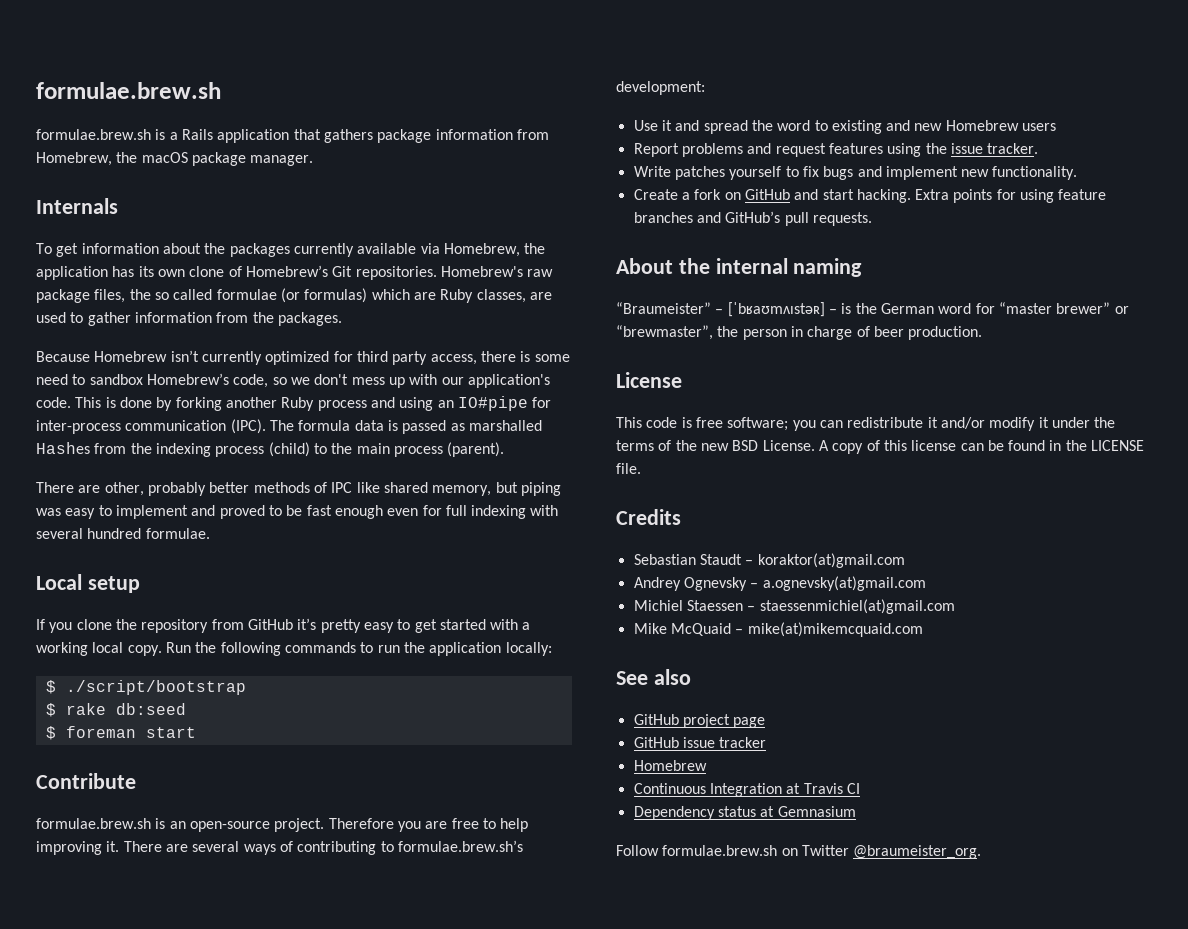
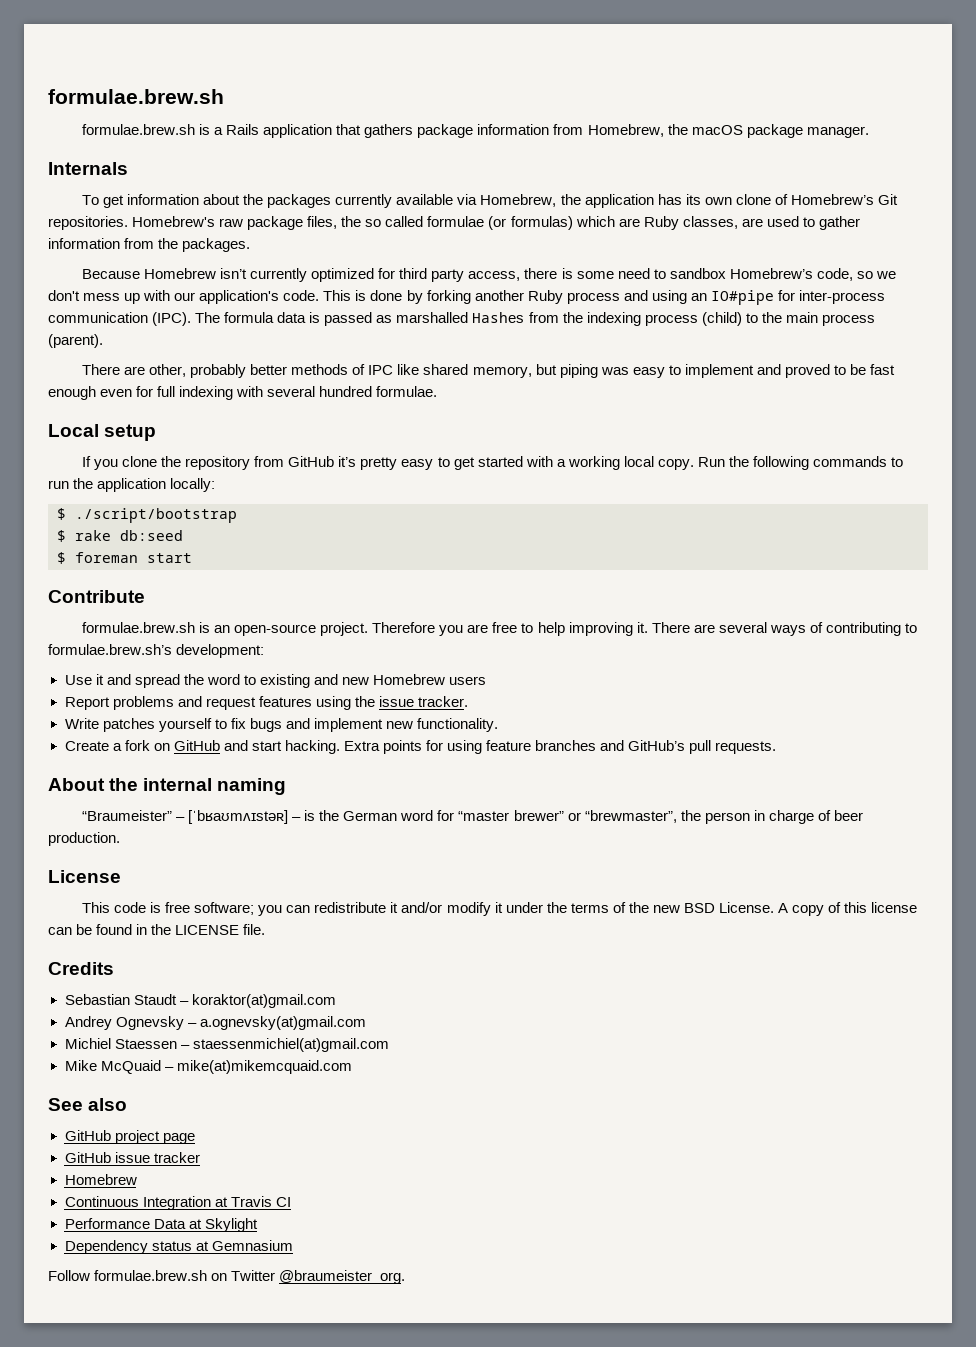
(860, 788) none -> [64,1218,258,1232] // Performance Data at Skylight

